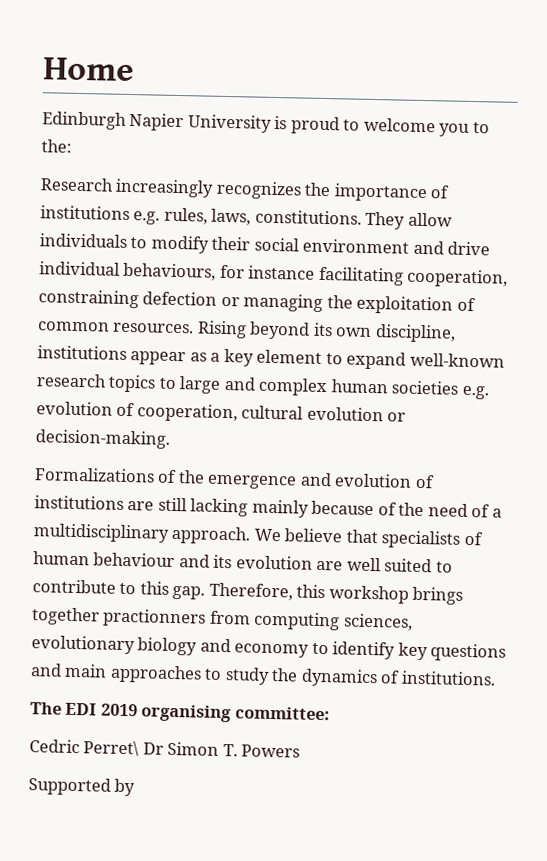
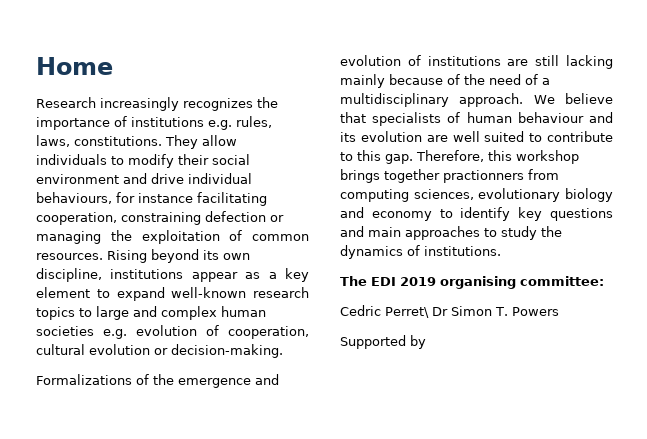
[42,111,490,137] [41,139,72,153] // Edinburgh Napier University is proud to welcome you to the: -> (113, 66) none

